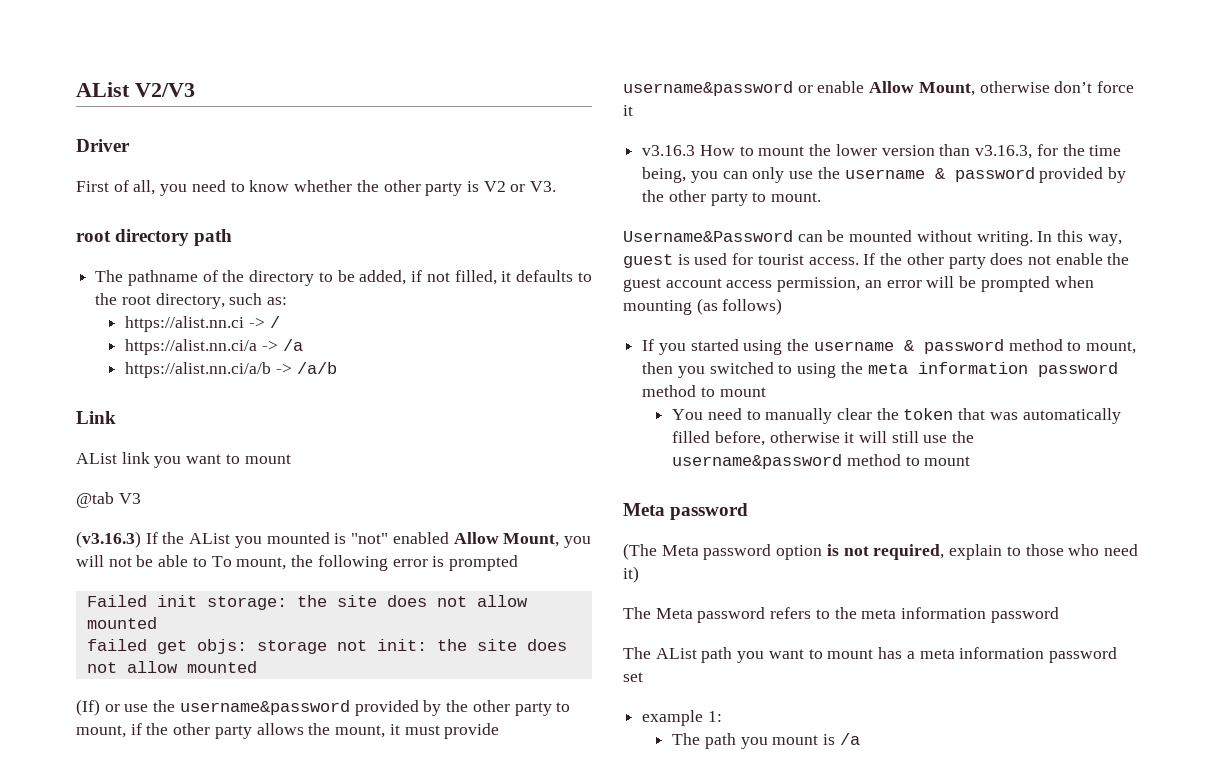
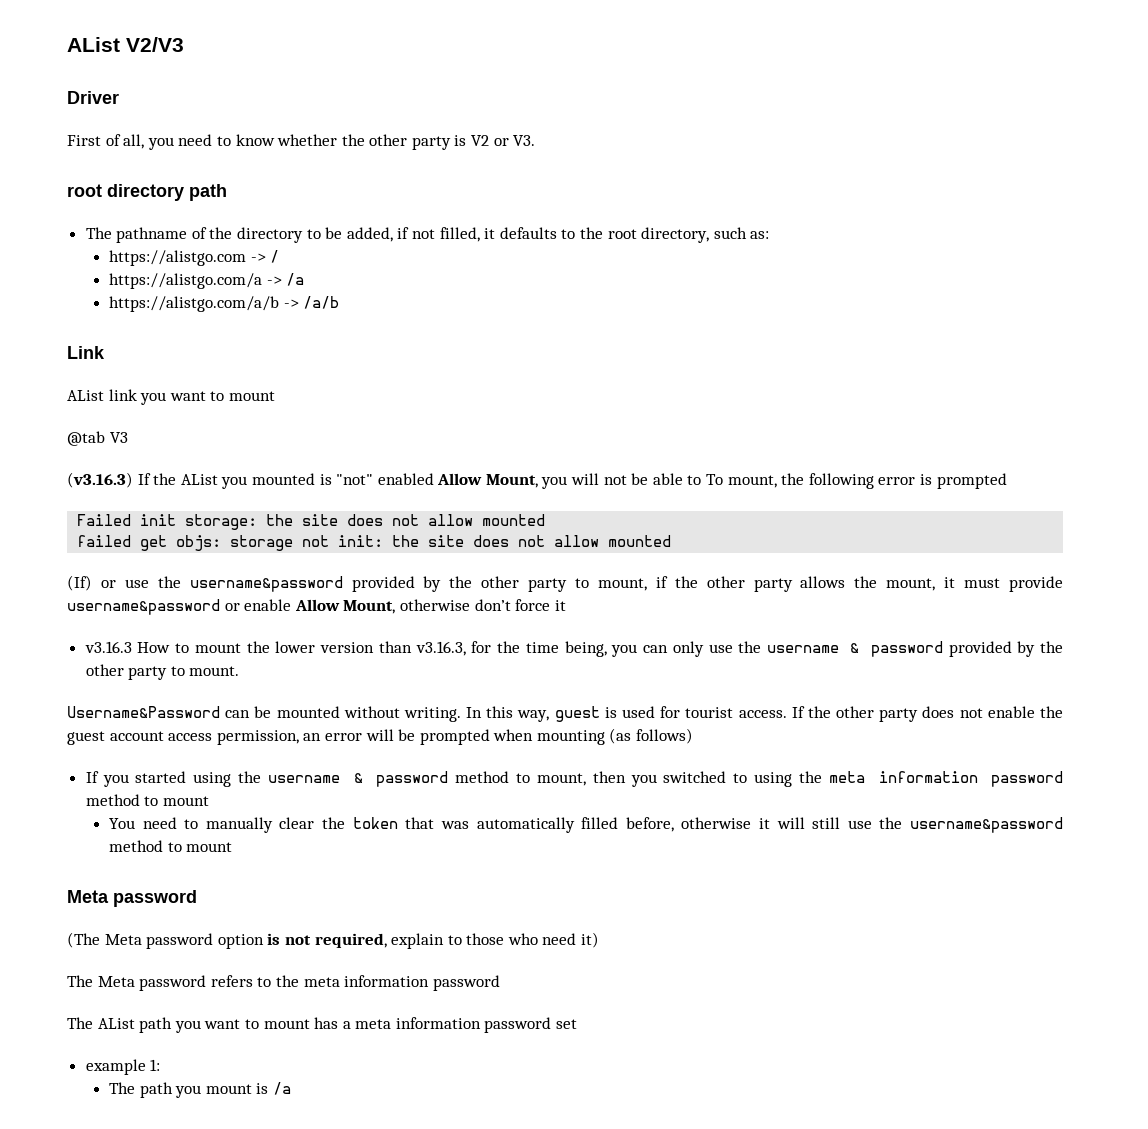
[125,316,245,332] https://alist.nn.ci -> [109,250,247,266] https://alistgo.com
[125,339,258,355] https://alist.nn.ci/a -> [109,273,263,289] https://alistgo.com/a
[125,362,272,378] https://alist.nn.ci/a/b -> [109,296,280,312] https://alistgo.com/a/b

